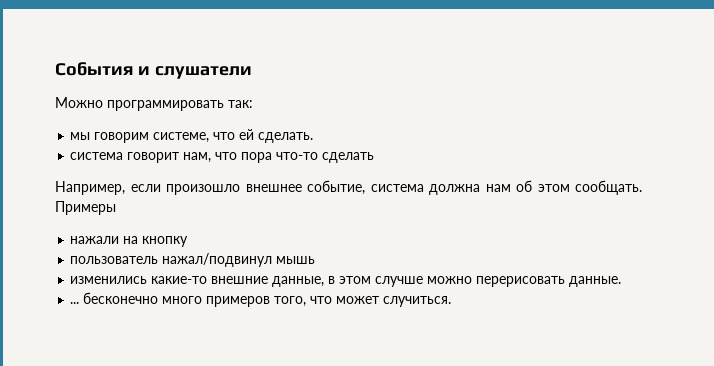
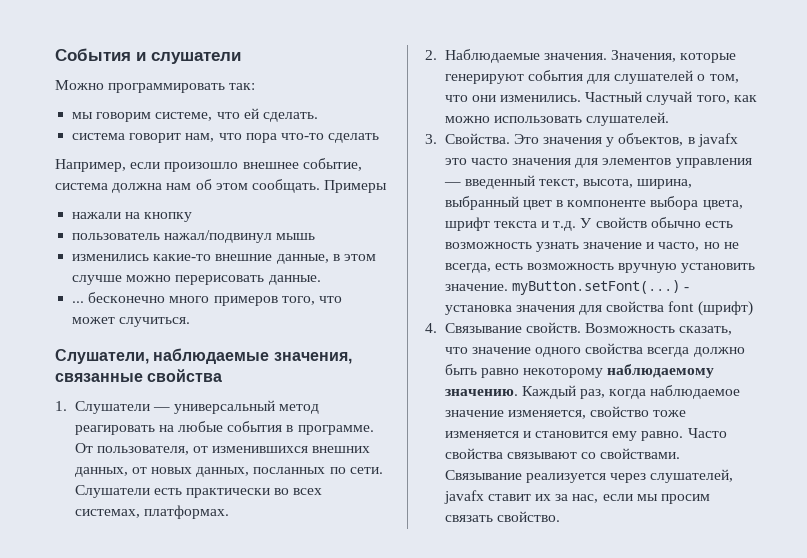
(452, 301) none -> [55,348,352,364] [55,369,223,382] [55,400,320,414] [74,421,374,435] [74,443,371,455] [74,467,383,477] [74,485,323,498] [74,505,229,519] [425,49,737,63] [444,70,739,84] [444,91,757,105] [444,112,670,126] [425,133,738,147] [444,158,752,168] [443,175,693,189] [444,196,743,210] [444,217,734,231] [444,242,739,252] [444,263,756,273] [444,280,690,295] [444,301,753,316] [425,322,733,335] [444,343,745,357] [444,364,715,378] [444,385,741,399] [444,406,687,419] [444,428,727,441] [444,448,681,459] [444,469,734,483] [443,490,711,504] [444,511,560,522] // Слушатели, наблюдаемые значения, связанные свойства // 1. Слушатели — универсальный метод реагировать на любые события в программе. От пользователя, от изменившихся внешних данных, от новых данных, посланных по сети. Слушатели есть практически во всех системах, платформах. // 2. Наблюдаемые значения. Значения, которые генерируют события для слушателей о том, что они изменились. Частный случай того, как можно использовать слушателей. // 3. Свойства. Это значения у объектов, в javafx это часто значения для элементов управления — введенный текст, высота, ширина, выбранный цвет в компоненте выбора цвета, шрифт текста и т.д. У свойств обычно есть возможность узнать значение и часто, но не всегда, есть возможность вручную установить значение. myButton.setFont(...) - установка значения для свойства font (шрифт) // 4. Связывание свойств. Возможность сказать, что значение одного свойства всегда должно быть равно некоторому наблюдаемому значению. Каждый раз, когда наблюдаемое значение изменяется, свойство тоже изменяется и становится ему равно. Часто свойства связывают со свойствами. Связывание реализуется через слушателей, javafx ставит их за нас, если мы просим связать свойство.

